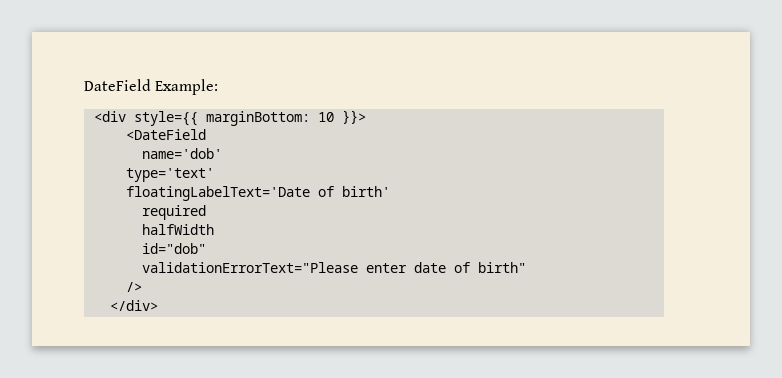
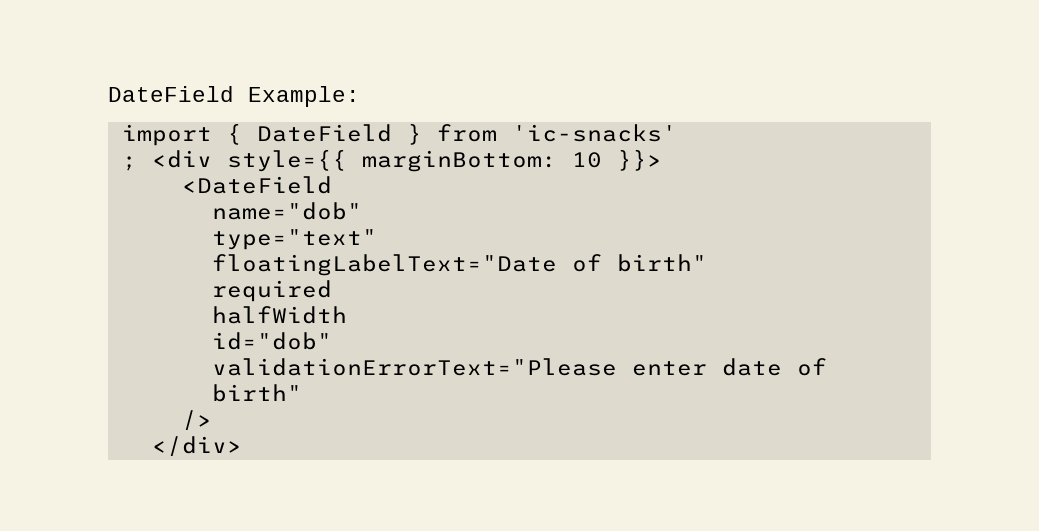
(219, 87) none -> [121,123,677,146] [121,156,137,171] import { DateField } from 'ic-snacks' // ;
[141,148,222,159] [125,168,214,182] [125,186,390,201] name='dob' // type='text' // floatingLabelText='Date of birth' -> [211,202,362,220] [211,229,377,250] [211,254,707,276] name="dob" // type="text" // floatingLabelText="Date of birth"

